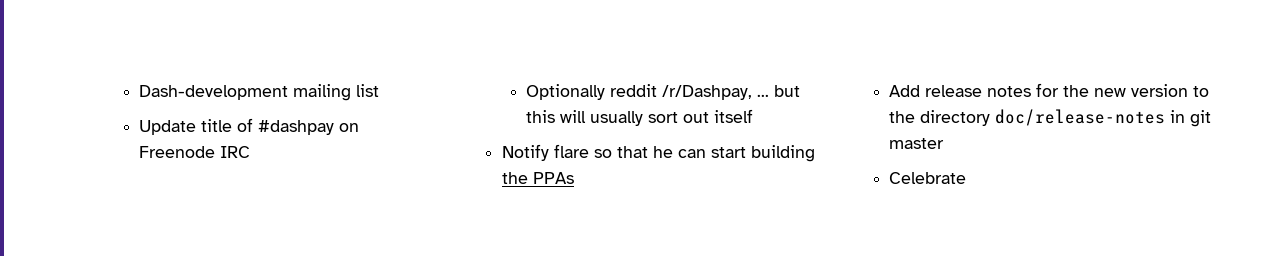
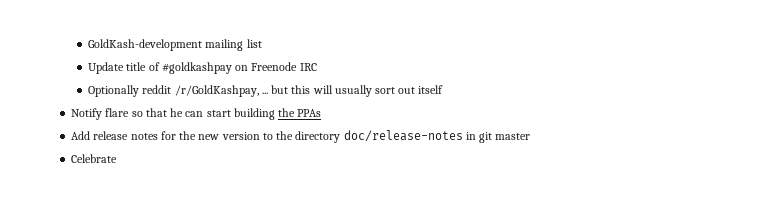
[139,85,289,100] Dash-development -> [88,39,203,51] GoldKash-development
[258,120,335,135] #dashpay -> [161,62,232,74] #goldkashpay
[662,85,753,100] /r/Dashpay, -> [174,85,259,97] /r/GoldKashpay,

